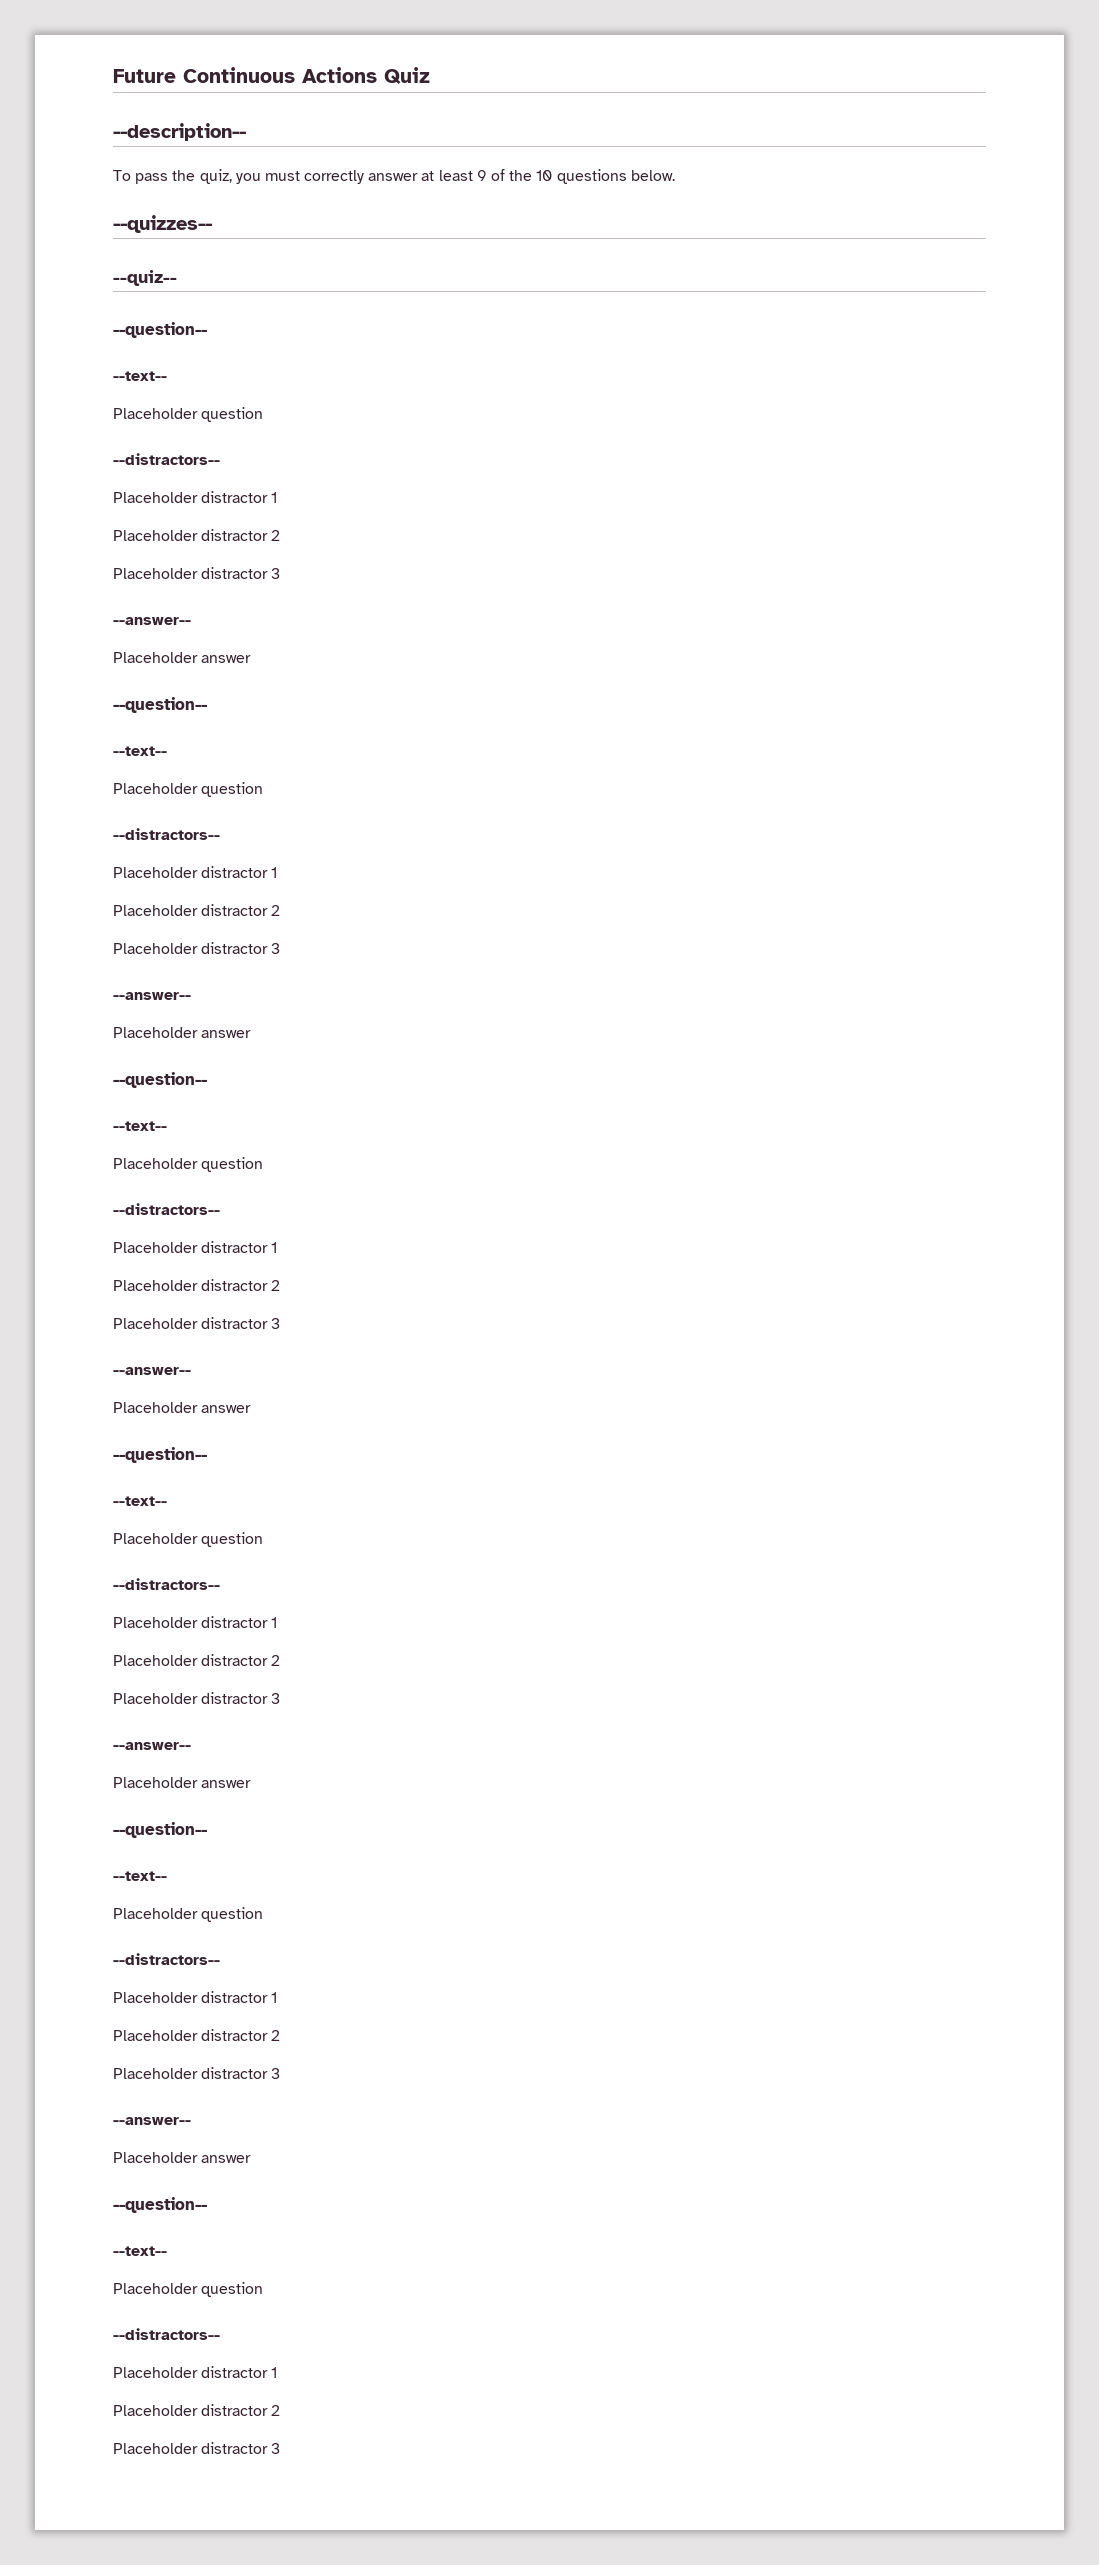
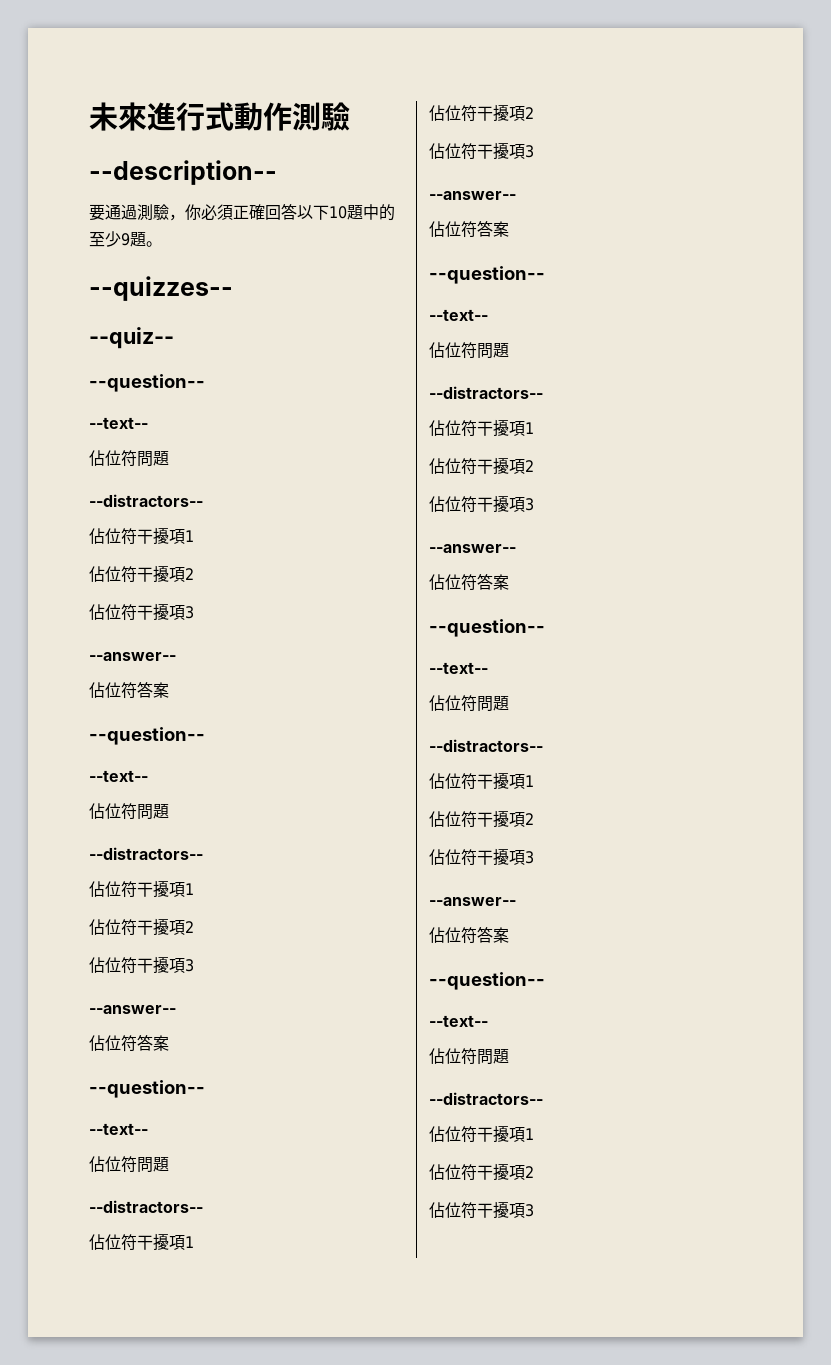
[113,67,430,84] [113,123,246,141] [113,169,675,184] Future Continuous Actions Quiz // --description-- // To pass the quiz, you must correctly answer at least 9 of the 10 questions below. -> [89,102,350,131] [89,160,277,185] [89,204,395,221] [89,231,162,247] 未來進行式動作測驗 // --description-- // 要通過測驗，你必須正確回答以下10題中的至少9題。
[113,407,264,422] [113,453,220,465] [113,491,278,503] [113,529,281,541] [113,567,281,579] [113,617,191,625] [113,652,252,663] [113,697,207,713] [113,746,167,756] [113,782,264,797] [113,828,220,840] [113,866,278,878] [113,904,281,916] [113,942,281,954] [113,992,191,1000] [113,1027,252,1038] [113,1072,207,1088] [113,1121,167,1131] [113,1157,264,1172] [113,1203,220,1215] [113,1241,278,1253] [113,1279,281,1291] [113,1317,281,1329] [113,1367,191,1375] [113,1402,252,1413] [113,1447,207,1463] [113,1496,167,1506] [113,1532,264,1547] [113,1578,220,1590] [113,1616,278,1628] [113,1654,281,1666] [113,1692,281,1704] [113,1742,191,1750] [113,1777,252,1788] [113,1822,207,1838] [113,1871,167,1881] [113,1907,264,1922] [113,1953,220,1965] [113,1991,278,2003] [113,2029,281,2041] [113,2067,281,2079] [113,2117,191,2125] [113,2152,252,2163] [113,2197,207,2213] [113,2246,167,2256] [113,2282,264,2297] [113,2328,220,2340] [113,2366,278,2378] [113,2404,281,2416] [113,2442,269,2454] Placeholder question // --distractors-- // Placeholder distractor 1 // Placeholder distractor 2 // Placeholder distractor 3 // --answer-- // Placeholder answer // --question-- // --text-- // Placeholder question // --distractors-- // Placeholder distractor 1 // Placeholder distractor 2 // Placeholder distractor 3 // --answer-- // Placeholder answer // --question-- // --text-- // Placeholder question // --distractors-- // Placeholder distractor 1 // Placeholder distractor 2 // Placeholder distractor 3 // --answer-- // Placeholder answer // --question-- // --text-- // Placeholder question // --distractors-- // Placeholder distractor 1 // Placeholder distractor 2 // Placeholder distractor 3 // --answer-- // Placeholder answer // --question-- // --text-- // Placeholder question // --distractors-- // Placeholder distractor 1 // Placeholder distractor 2 // Placeholder distractor 3 // --answer-- // Placeholder answer // --question-- // --text-- // Placeholder question // --distractors-- // Placeholder distractor 1 // Placeholder distractor 2 // Placeholder distractor -> [89,450,169,467] [89,494,203,507] [89,527,194,545] [89,565,194,583] [89,603,194,621] [89,652,176,661] [89,682,169,699] [89,727,205,745] [89,770,148,782] [89,803,169,820] [89,847,203,860] [89,880,194,898] [89,918,194,936] [89,956,194,974] [89,1005,176,1014] [89,1035,169,1052] [89,1080,205,1098] [89,1123,148,1135] [89,1156,169,1173] [89,1200,203,1213] [89,1233,194,1251] [429,104,534,122] [429,142,534,160] [429,191,516,200] [429,221,509,238] [429,266,545,284] [429,309,488,321] [429,342,509,359] [429,386,543,399] [429,419,534,437] [429,457,534,475] [429,495,534,513] [429,544,516,553] [429,574,509,591] [429,619,545,637] [429,662,488,674] [429,695,509,712] [429,739,543,752] [429,772,534,790] [429,810,534,828] [429,848,534,866] [429,897,516,906] [429,927,509,944] [429,972,545,990] [429,1015,488,1027] [429,1048,509,1065] [429,1092,543,1105] [429,1125,534,1143] [429,1163,534,1181] [429,1201,525,1219] 佔位符問題 // --distractors-- // 佔位符干擾項1 // 佔位符干擾項2 // 佔位符干擾項3 // --answer-- // 佔位符答案 // --question-- // --text-- // 佔位符問題 // --distractors-- // 佔位符干擾項1 // 佔位符干擾項2 // 佔位符干擾項3 // --answer-- // 佔位符答案 // --question-- // --text-- // 佔位符問題 // --distractors-- // 佔位符干擾項1 // 佔位符干擾項2 // 佔位符干擾項3 // --answer-- // 佔位符答案 // --question-- // --text-- // 佔位符問題 // --distractors-- // 佔位符干擾項1 // 佔位符干擾項2 // 佔位符干擾項3 // --answer-- // 佔位符答案 // --question-- // --text-- // 佔位符問題 // --distractors-- // 佔位符干擾項1 // 佔位符干擾項2 // 佔位符干擾項3 // --answer-- // 佔位符答案 // --question-- // --text-- // 佔位符問題 // --distractors-- // 佔位符干擾項1 // 佔位符干擾項2 // 佔位符干擾項

